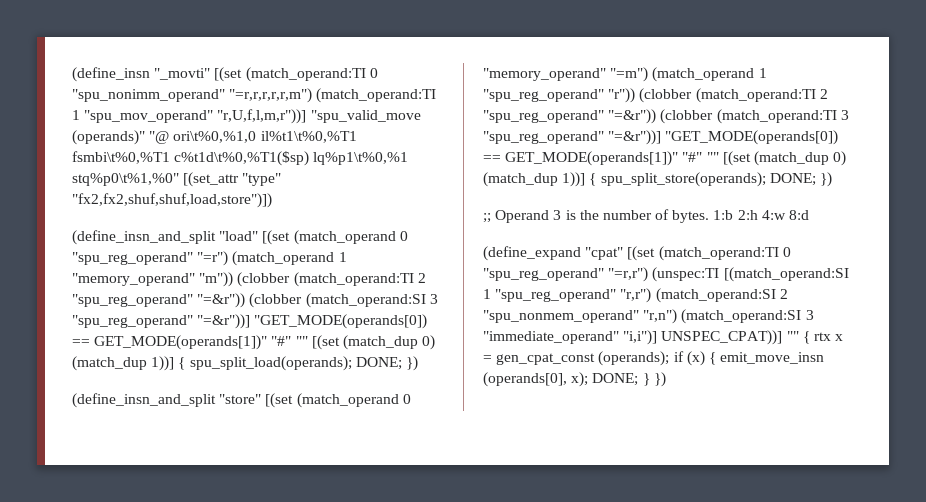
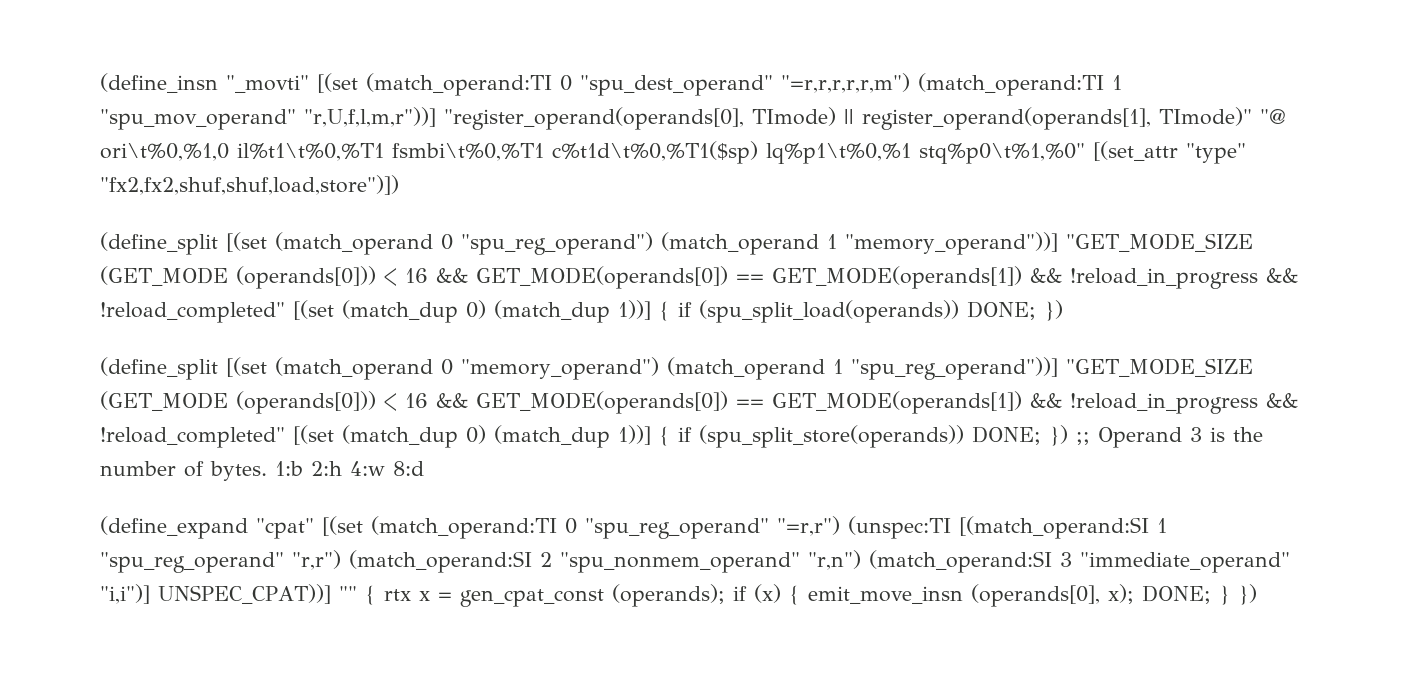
[72,89,225,102] "spu_nonimm_operand" -> [580,75,773,96] "spu_dest_operand"
[310,110,421,123] [72,130,145,145] "spu_valid_move (operands)" -> [443,107,1252,130] "register_operand(operands[0], TImode) || register_operand(operands[1], TImode)"
[72,230,408,245] [72,251,347,266] [72,272,426,287] [72,293,438,308] [72,314,428,329] [72,335,436,350] [72,356,418,371] [72,393,411,408] [483,67,767,82] [483,88,828,103] [483,109,849,124] [483,130,839,145] [483,151,847,166] [483,172,832,187] (define_insn_and_split "load" [(set (match_operand 0 "spu_reg_operand" "=r") (match_operand 1 "memory_operand" "m")) (clobber (match_operand:TI 2 "spu_reg_operand" "=&r")) (clobber (match_operand:SI 3 "spu_reg_operand" "=&r"))] "GET_MODE(operands[0]) == GET_MODE(operands[1])" "#" "" [(set (match_dup 0) (match_dup 1))] { spu_split_load(operands); DONE; }) // (define_insn_and_split "store" [(set (match_operand 0 "memory_operand" "=m") (match_operand 1 "spu_reg_operand" "r")) (clobber (match_operand:TI 2 "spu_reg_operand" "=&r")) (clobber (match_operand:TI 3 "spu_reg_operand" "=&r"))] "GET_MODE(operands[0]) == GET_MODE(operands[1])" "#" "" [(set (match_dup 0) (match_dup 1))] { spu_split_store(operands); DONE; }) // -> [100,232,1253,255] [100,266,1298,289] [100,300,1063,323] [100,357,1253,380] [100,391,1298,414] [100,425,1068,448] (define_split [(set (match_operand 0 "spu_reg_operand") (match_operand 1 "memory_operand"))] "GET_MODE_SIZE (GET_MODE (operands[0])) < 16 && GET_MODE(operands[0]) == GET_MODE(operands[1]) && !reload_in_progress && !reload_completed" [(set (match_dup 0) (match_dup 1))] { if (spu_split_load(operands)) DONE; }) // (define_split [(set (match_operand 0 "memory_operand") (match_operand 1 "spu_reg_operand"))] "GET_MODE_SIZE (GET_MODE (operands[0])) < 16 && GET_MODE(operands[0]) == GET_MODE(operands[1]) && !reload_in_progress && !reload_completed" [(set (match_dup 0) (match_dup 1))] { if (spu_split_store(operands)) DONE; })

